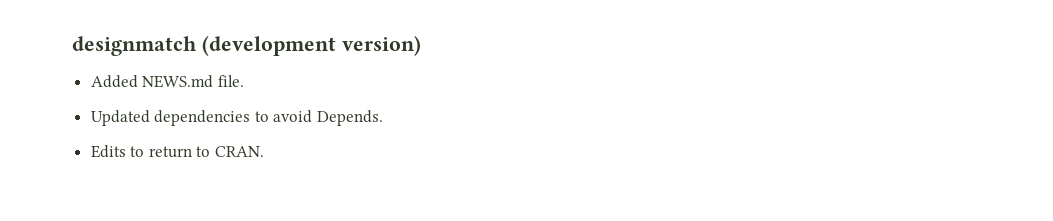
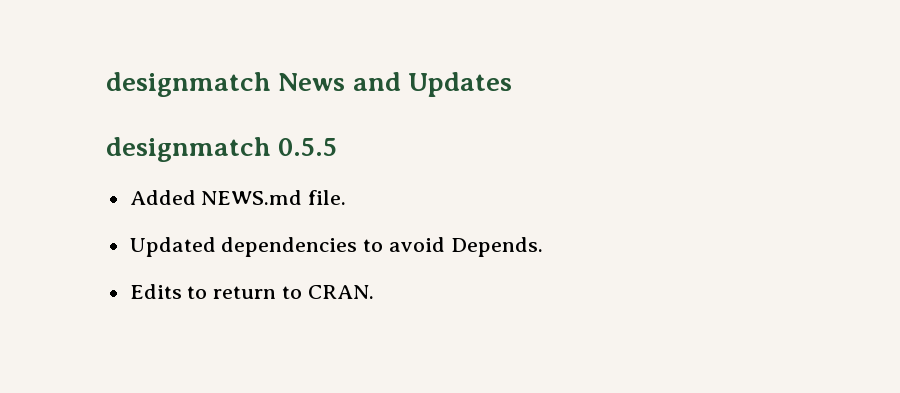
[72,35,421,56] designmatch (development version) -> [106,72,512,97] [106,137,338,162] designmatch News and Updates // designmatch 0.5.5

